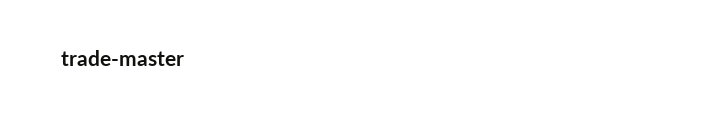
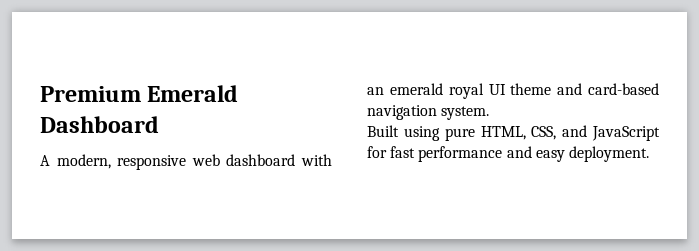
[61,50,184,66] trade-master -> [40,85,239,102] [40,116,159,133] [40,154,332,170] [367,83,659,99] [367,105,490,120] [367,125,660,141] [367,146,649,162] Premium Emerald Dashboard // A modern, responsive web dashboard with an emerald royal UI theme and card-based navigation system. // Built using pure HTML, CSS, and JavaScript for fast performance and easy deployment.

